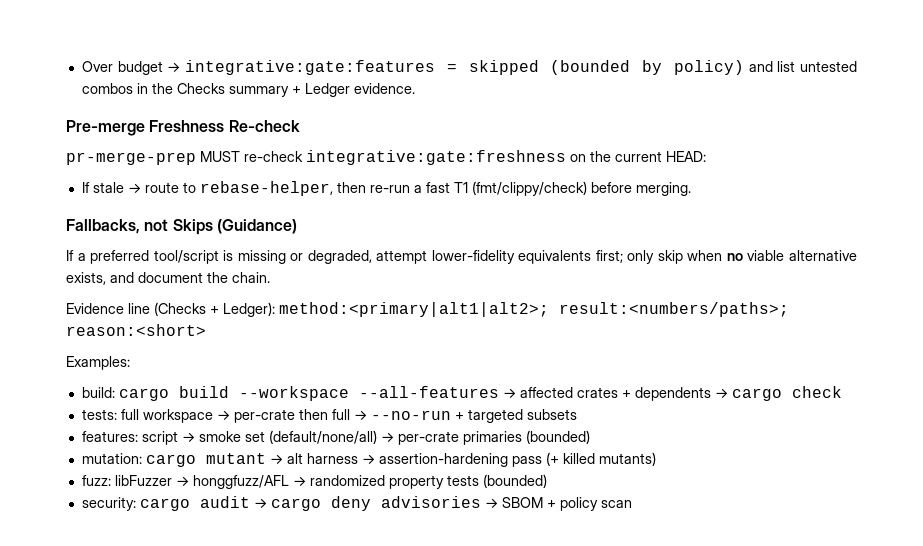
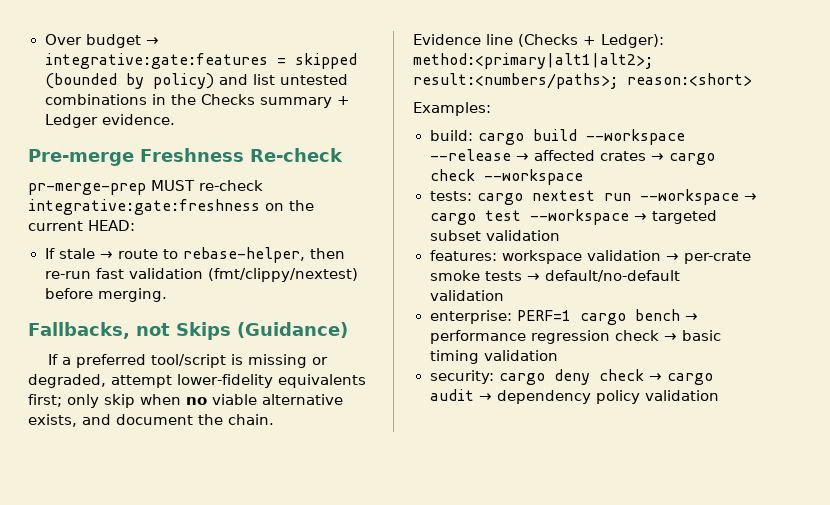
[81,83,133,94] combos -> [44,94,147,105] combinations
[413,181,587,196] a fast T1 (fmt/clippy/check) -> [95,268,358,282] fast validation (fmt/clippy/nextest)
[358,386,499,398] --all-features -> [429,149,511,161] --release
[621,387,711,401] + dependents -> (646, 156) none
(842, 392) none -> [483,169,583,185] --workspace
[120,409,577,423] [81,430,590,445] [81,452,656,467] [81,474,547,489] [81,496,632,511] full workspace → per-crate then full → --no-run + targeted subsets // features: script → smoke set (default/none/all) → per-crate primaries (bounded) // mutation: cargo mutant → alt harness → assertion-hardening pass (+ killed mutants) // fuzz: libFuzzer → honggfuzz/AFL → randomized property tests (bounded) // security: cargo audit → cargo deny advisories → SBOM + policy scan -> [476,189,757,205] [429,209,717,225] [429,230,560,241] [429,250,752,264] [429,270,680,282] [429,290,504,301] [429,309,698,325] [429,330,721,344] [429,350,558,364] [429,369,714,385] [429,389,719,404] cargo nextest run --workspace → cargo test --workspace → targeted subset validation // features: workspace validation → per-crate smoke tests → default/no-default validation // enterprise: PERF=1 cargo bench → performance regression check → basic timing validation // security: cargo deny check → cargo audit → dependency policy validation

